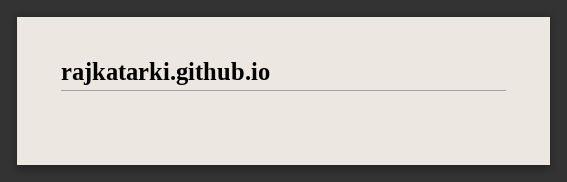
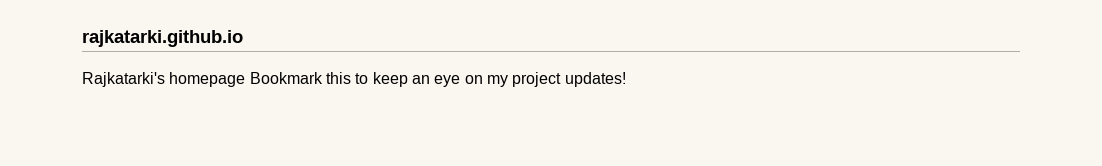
(270, 73) none -> [82,72,626,87] // Rajkatarki's homepage Bookmark this to keep an eye on my project updates!

